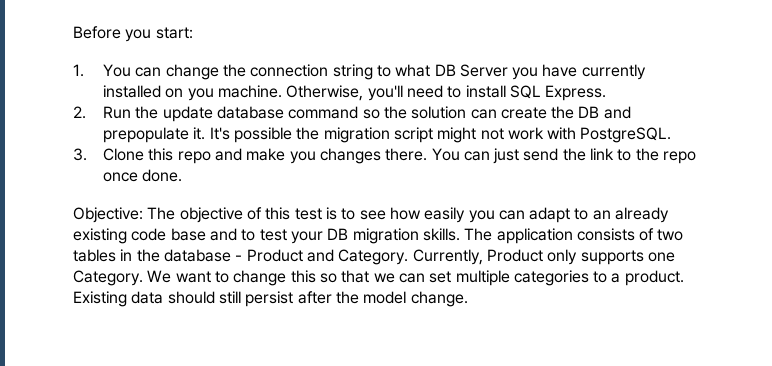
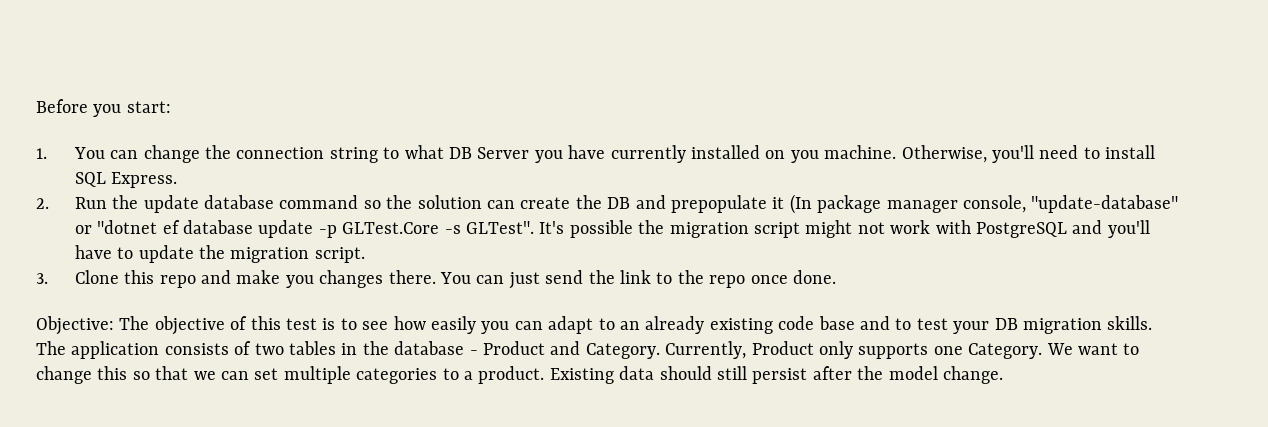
[193,127,206,140] it. -> [772,194,1179,214] [74,220,535,238] it (In package manager console, "update-database" or "dotnet ef database update -p GLTest.Core -s GLTest".
[580,127,672,143] PostgreSQL. -> [976,220,1150,238] [74,245,365,263] PostgreSQL and you'll have to update the migration script.

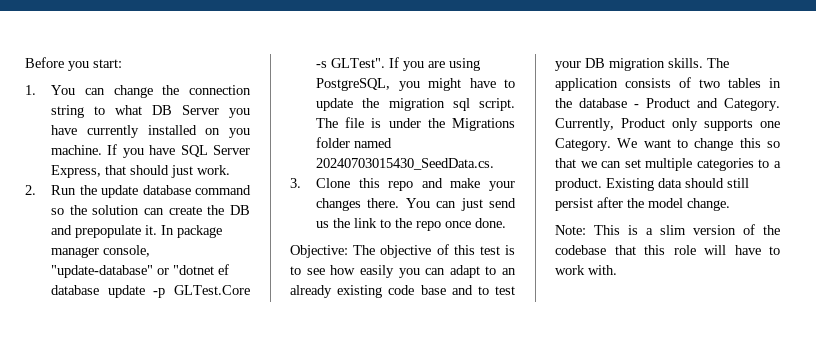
[901,145,1156,163] [74,172,178,188] Otherwise, you'll need to install SQL Express. -> [107,144,250,158] [51,165,231,178] If you have SQL Server Express, that should just work.
[772,194,812,214] it (In -> [145,225,175,235] it. In
[539,220,1150,238] It's possible the migration script might not work with PostgreSQL and you'll -> [389,57,481,71] [316,78,462,91] If you are using PostgreSQL, you might
(310, 255) none -> [452,98,470,111] sql
(365, 255) none -> [316,117,515,131] [316,137,393,148] [316,158,495,170] The file is under the Migrations folder named 20240703015430_SeedData.cs.
[285,275,314,288] you -> [489,181,515,191] your
(584, 277) none -> [316,221,330,228] us
(1003, 375) none -> [555,224,780,235] [555,245,780,255] [555,265,617,275] // Note: This is a slim version of the codebase that this role will have to work with.

